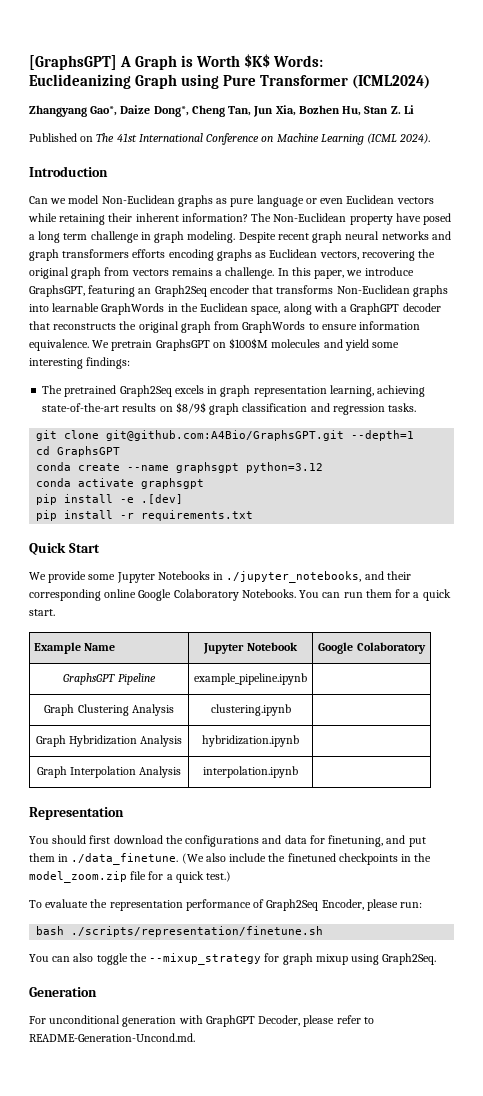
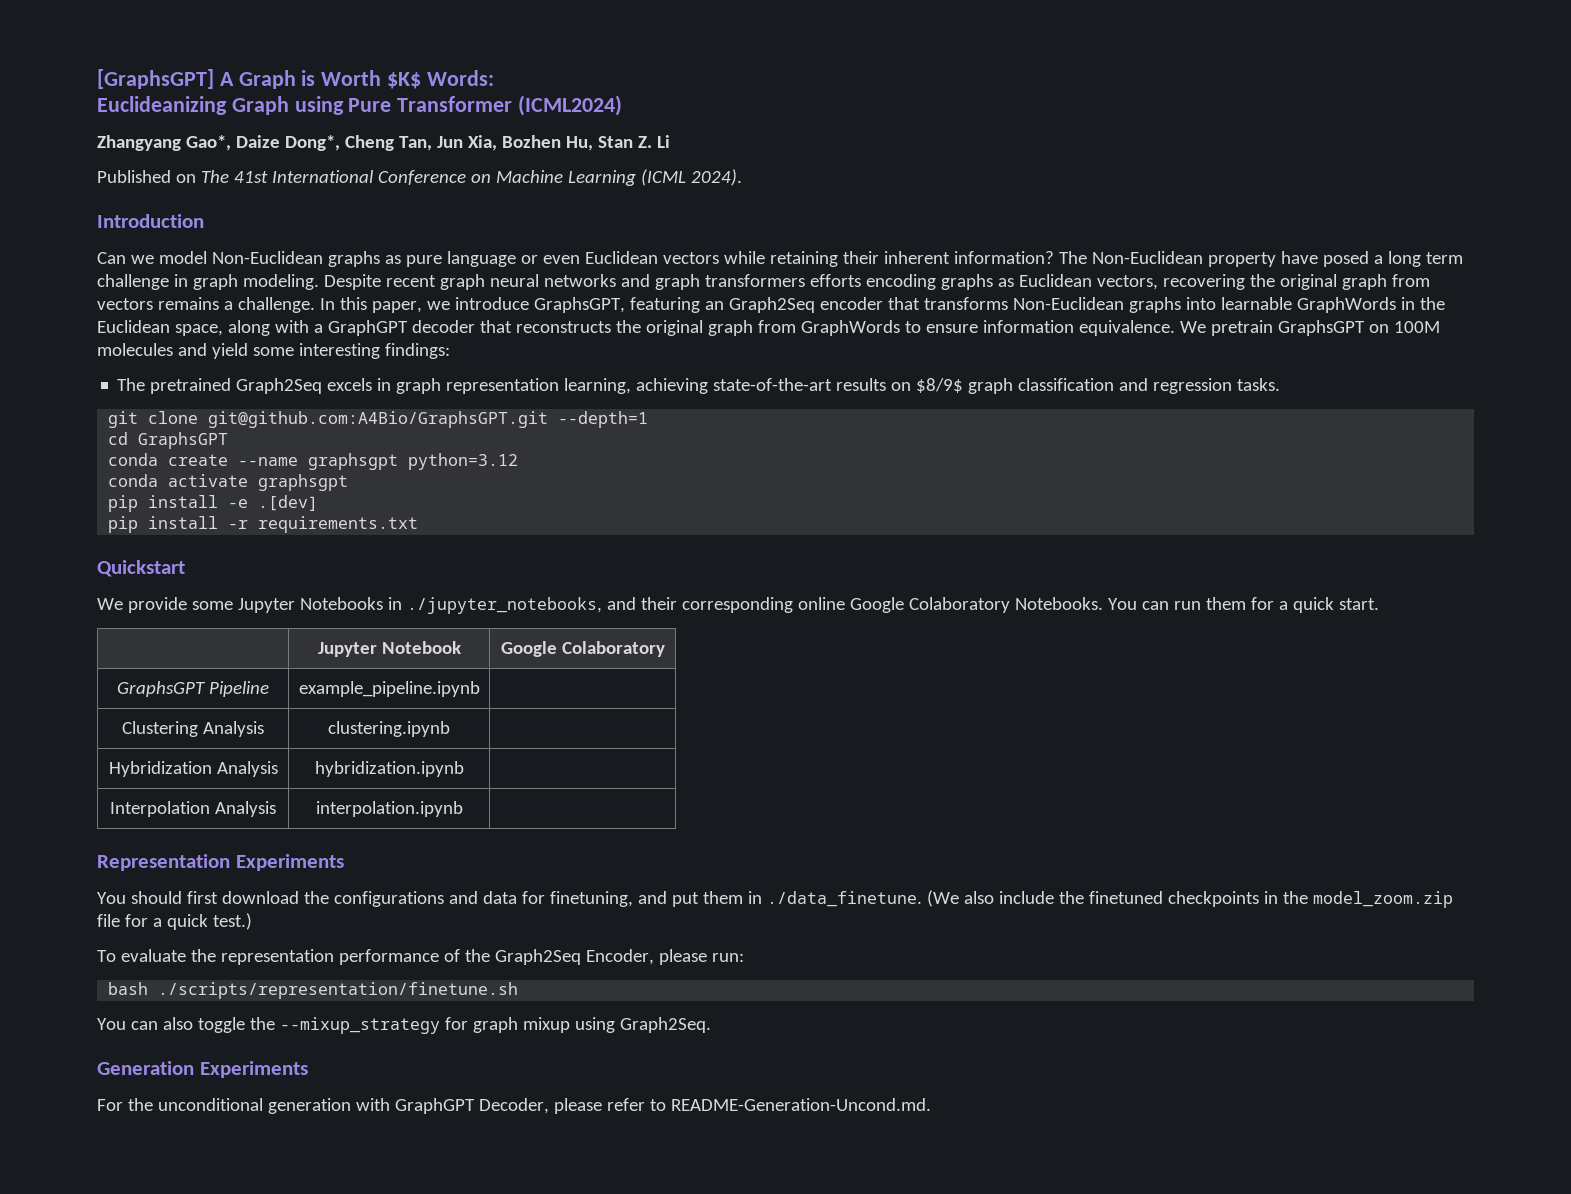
[229,338,269,349] $100$M -> [1393,321,1440,333] 100M
[29,542,100,555] Quick Start -> [97,560,185,577] Quickstart
[34,642,116,654] Example Name -> (1379, 604) none
[44,704,75,716] Graph -> (480, 689) none
[35,735,66,747] Graph -> (450, 729) none
[36,766,67,778] Graph -> (464, 769) none
(124, 813) none -> [235,854,344,871] Experiments
(265, 903) none -> [464,949,490,962] the
(97, 992) none -> [199,1061,308,1078] Experiments
(46, 1020) none -> [127,1098,153,1111] the

